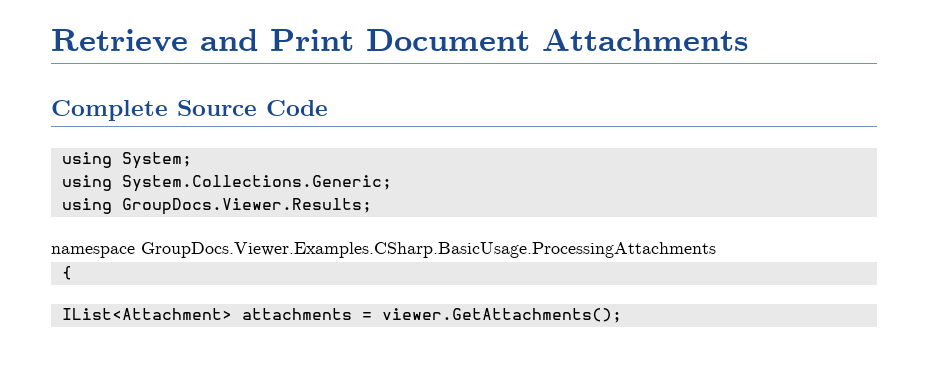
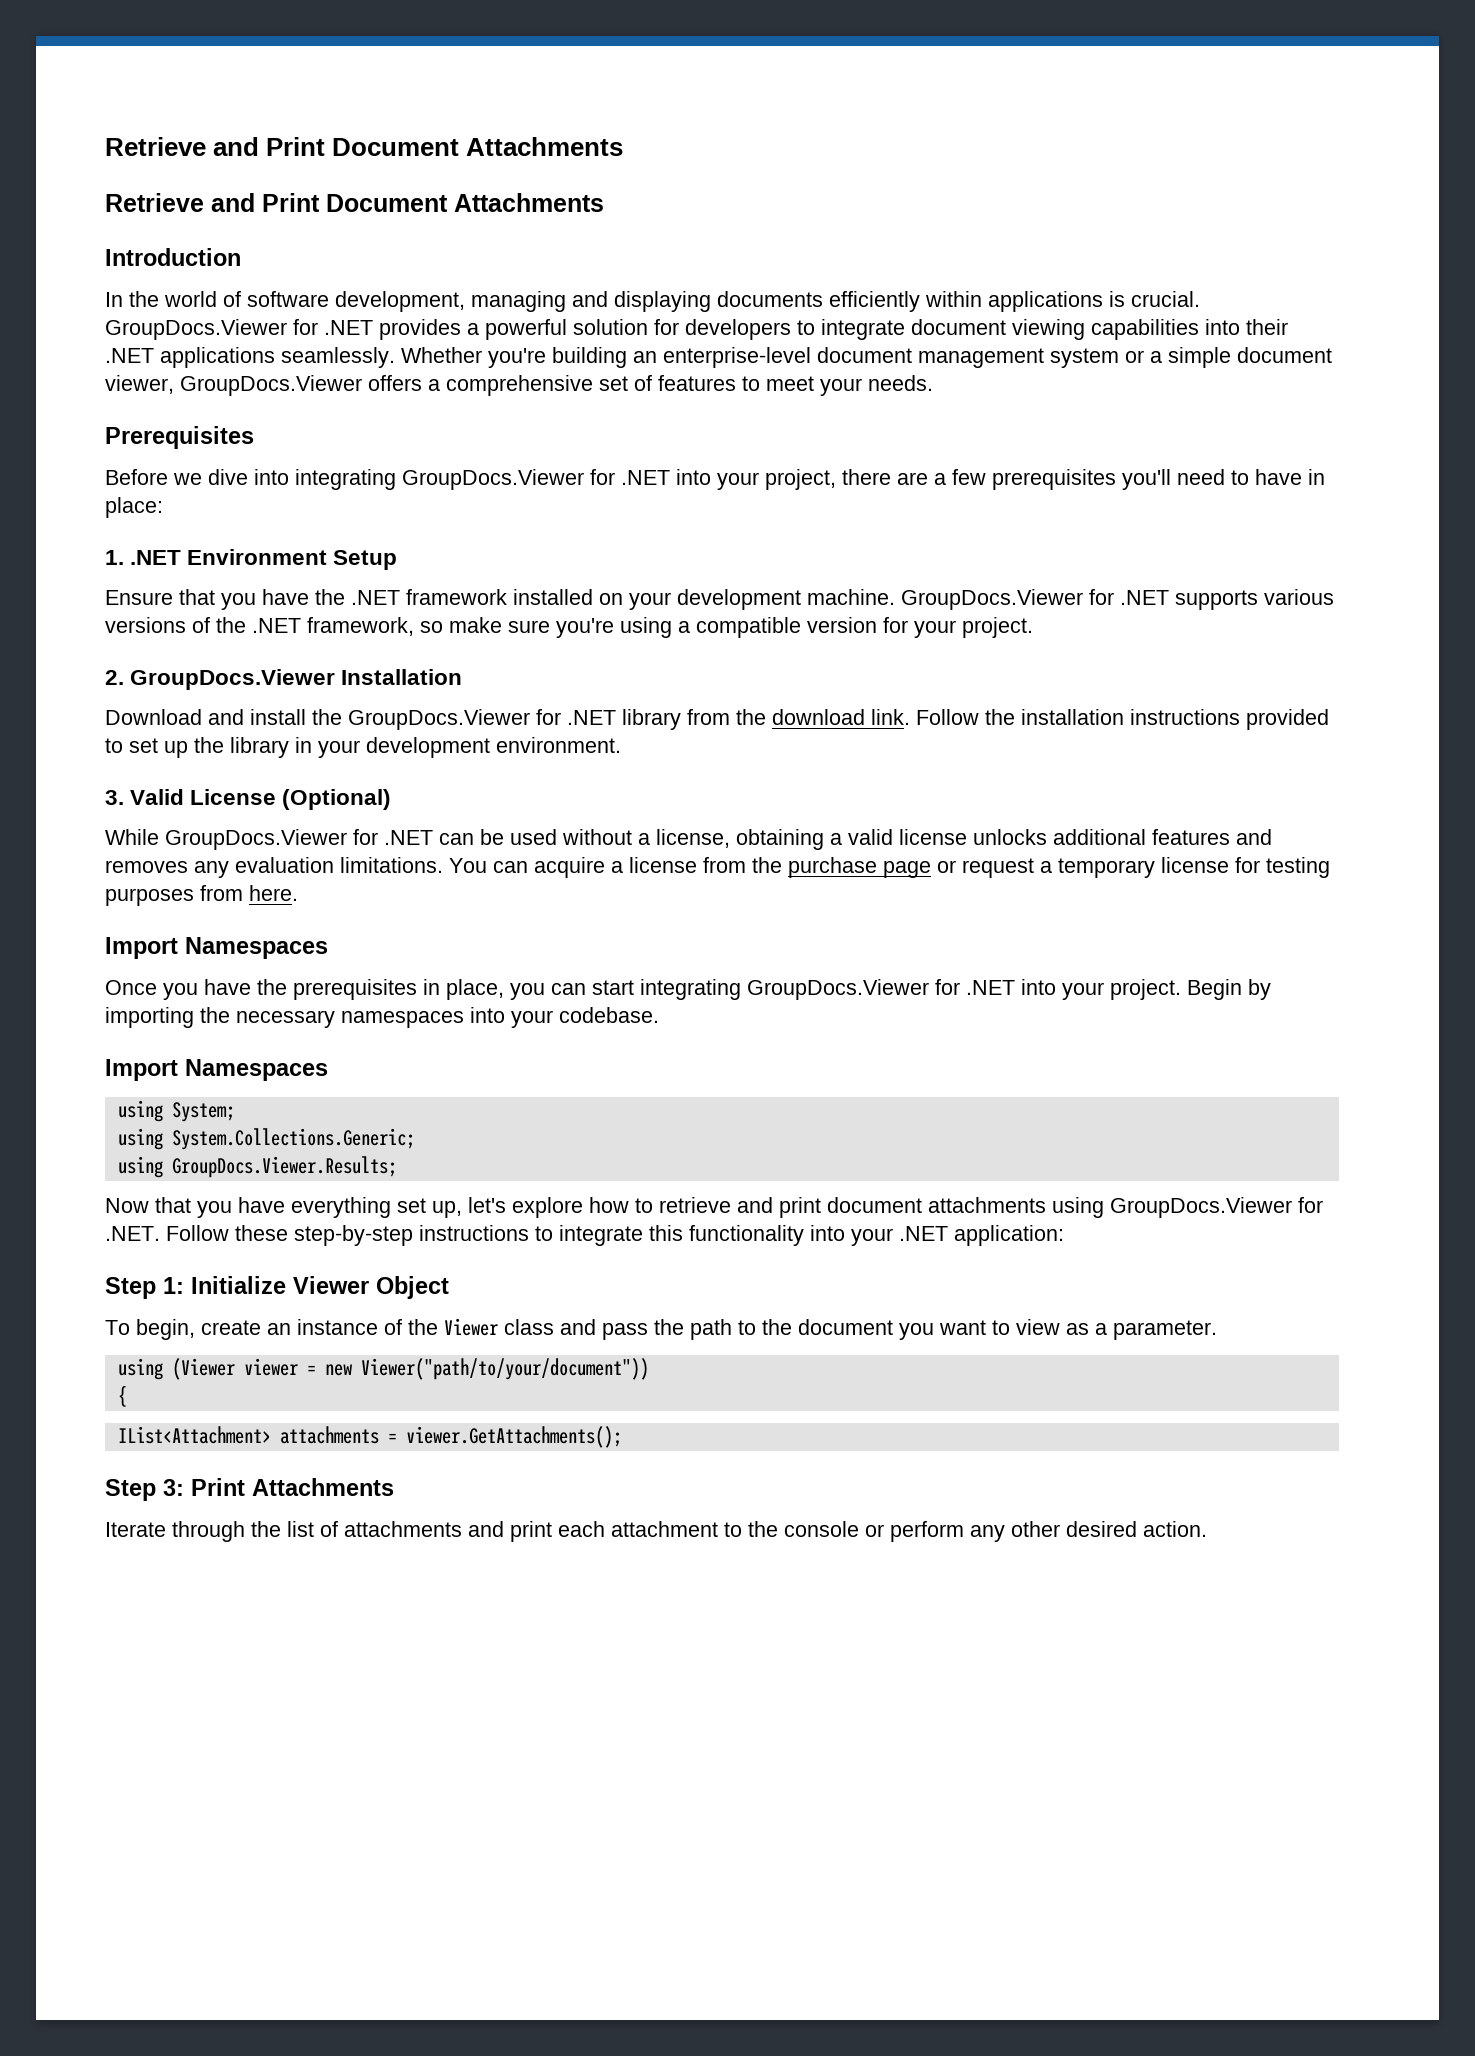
[51,29,749,52] [51,100,328,121] Retrieve and Print Document Attachments // Complete Source Code -> [105,137,624,156] [105,193,604,212] [105,248,241,266] [105,291,1200,312] [105,319,1288,340] [105,347,1332,368] [105,375,933,396] [105,426,254,449] [105,469,1325,490] [105,497,163,518] [105,549,398,570] [105,589,1334,610] [105,617,1033,638] [105,669,463,690] [105,709,1329,730] [105,737,621,758] [105,789,392,810] [105,829,1272,850] [105,857,1330,878] [105,885,298,906] [105,937,328,959] [105,979,1271,1000] [105,1007,659,1028] [105,1059,328,1081] Retrieve and Print Document Attachments // Retrieve and Print Document Attachments // Introduction // In the world of software development, managing and displaying documents efficiently within applications is crucial. GroupDocs.Viewer for .NET provides a powerful solution for developers to integrate document viewing capabilities into their .NET applications seamlessly. Whether you're building an enterprise-level document management system or a simple document viewer, GroupDocs.Viewer offers a comprehensive set of features to meet your needs. // Prerequisites // Before we dive into integrating GroupDocs.Viewer for .NET into your project, there are a few prerequisites you'll need to have in place: // 1. .NET Environment Setup // Ensure that you have the .NET framework installed on your development machine. GroupDocs.Viewer for .NET supports various versions of the .NET framework, so make sure you're using a compatible version for your project. // 2. GroupDocs.Viewer Installation // Download and install the GroupDocs.Viewer for .NET library from the download link. Follow the installation instructions provided to set up the library in your development environment. // 3. Valid License (Optional) // While GroupDocs.Viewer for .NET can be used without a license, obtaining a valid license unlocks additional features and removes any evaluation limitations. You can acquire a license from the purchase page or request a temporary license for testing purposes from here. // Import Namespaces // Once you have the prerequisites in place, you can start integrating GroupDocs.Viewer for .NET into your project. Begin by importing the necessary namespaces into your codebase. // Import Namespaces
[51,242,716,258] namespace GroupDocs.Viewer.Examples.CSharp.BasicUsage.ProcessingAttachments -> [105,1197,1323,1218] [105,1225,1064,1246] [105,1276,449,1299] [105,1318,1217,1340] [117,1358,649,1380] Now that you have everything set up, let's explore how to retrieve and print document attachments using GroupDocs.Viewer for .NET. Follow these step-by-step instructions to integrate this functionality into your .NET application: // Step 1: Initialize Viewer Object // To begin, create an instance of the Viewer class and pass the path to the document you want to view as a parameter. // using (Viewer viewer = new Viewer("path/to/your/document"))
(622, 315) none -> [105,1478,394,1501] [105,1521,1207,1542] // Step 3: Print Attachments // Iterate through the list of attachments and print each attachment to the console or perform any other desired action.

